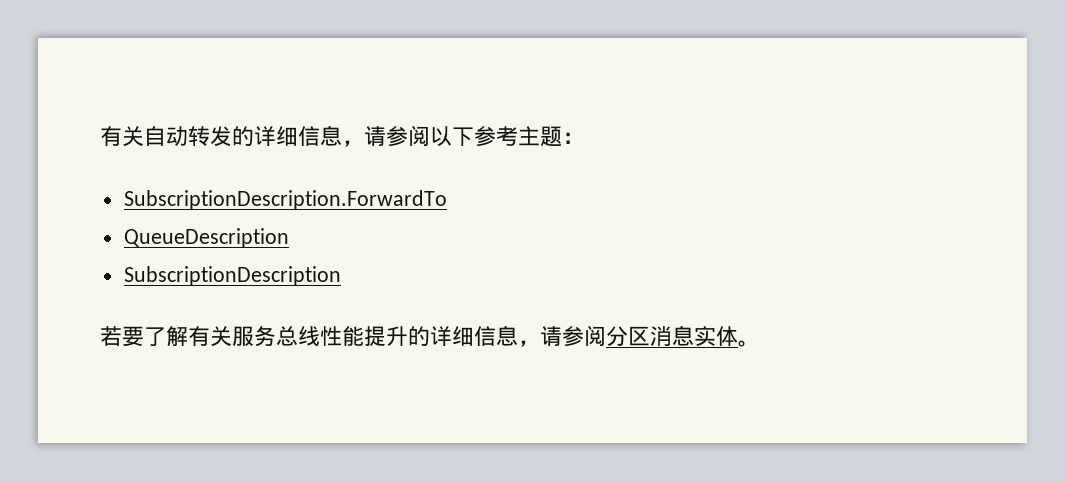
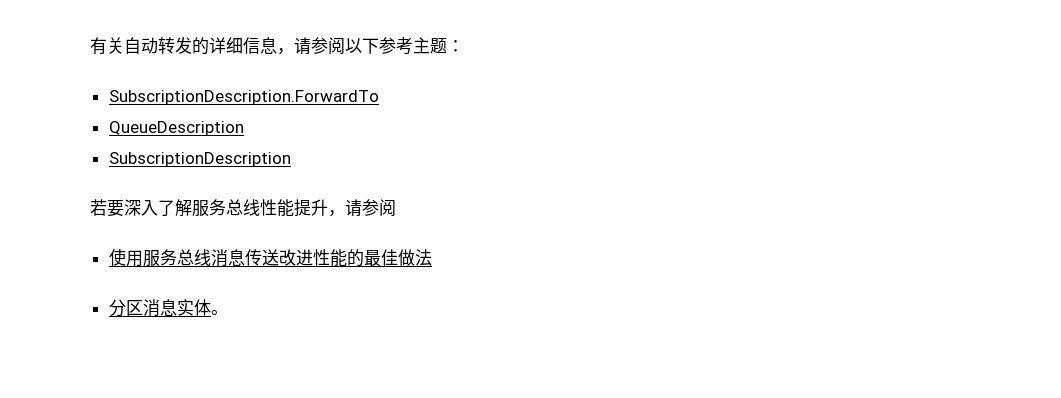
[144,326,232,347] 了解有关 -> [124,199,192,217] 深入了解
[408,325,606,347] 的详细信息，请参阅 -> [328,199,396,217] [108,248,432,267] ，请参阅 // 使用服务总线消息传送改进性能的最佳做法 //

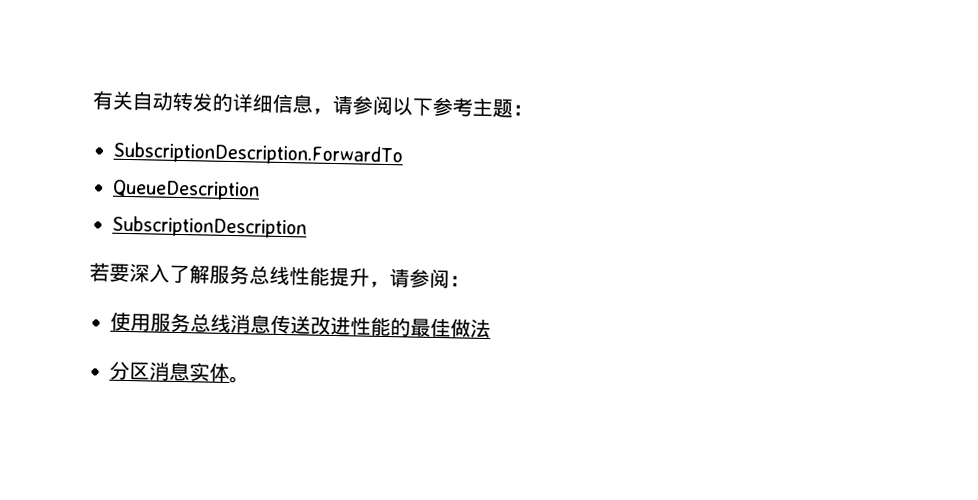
(396, 207) none -> [449,275,470,287] ：

